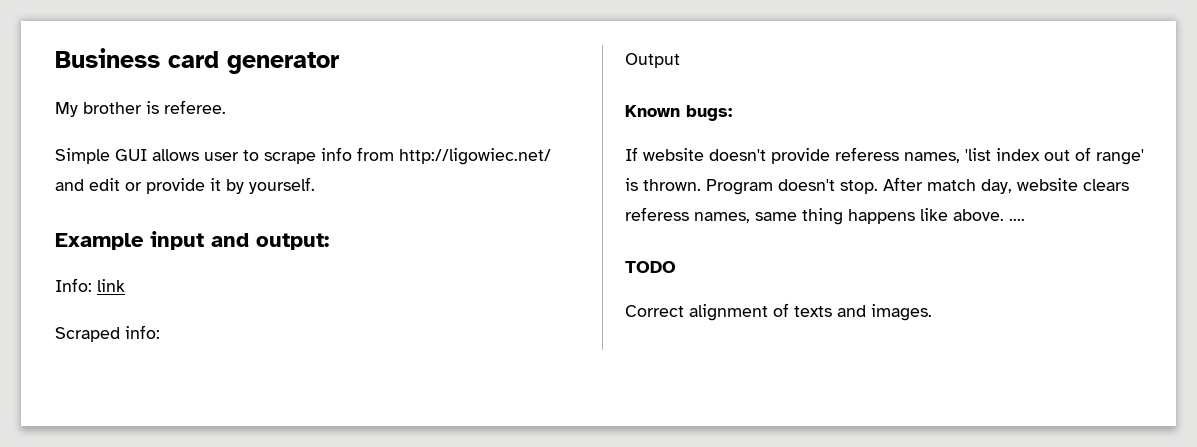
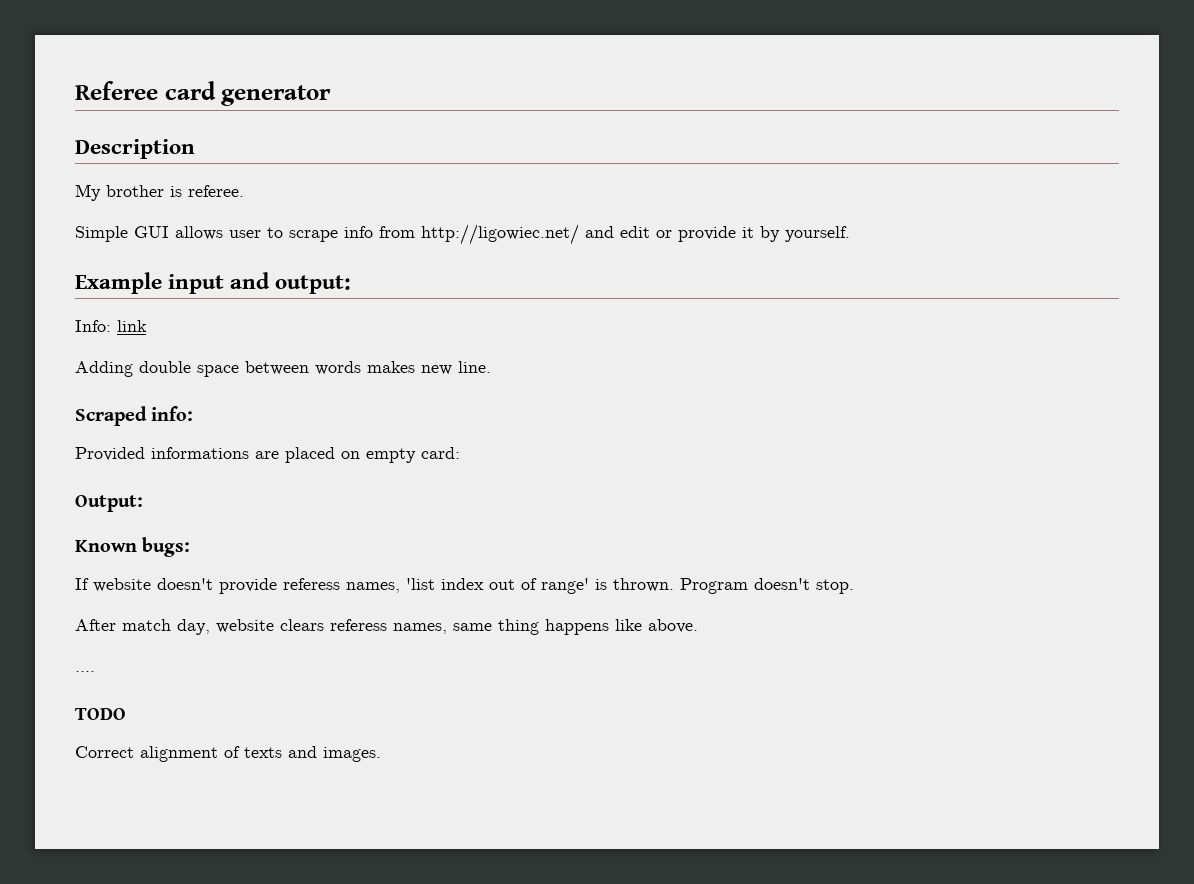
[55,48,160,68] Business -> [75,81,158,100] Referee
(339, 63) none -> [75,139,195,159] // Description
[55,325,160,342] [625,53,680,68] Scraped info: // Output -> [75,361,491,377] [75,406,194,426] [75,447,460,463] [75,495,143,512] Adding double space between words makes new line. // Scraped info: // Provided informations are placed on empty card: // Output:
(878, 187) none -> (854, 586) //
(1004, 215) none -> (698, 626) //

